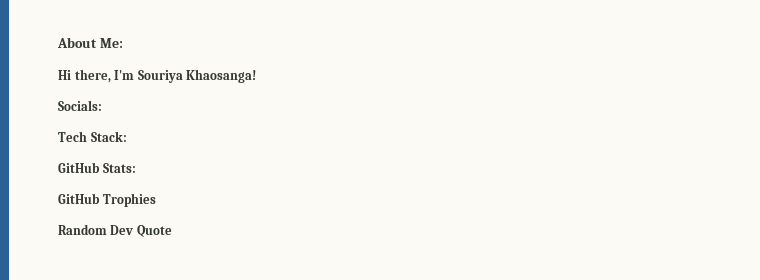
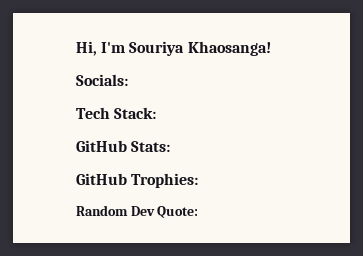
[57,37,123,48] [58,69,111,83] About Me: // Hi there, -> [76,41,97,56] Hi,
[102,193,156,207] Trophies -> [131,173,199,188] Trophies:
[136,225,172,237] Quote -> [157,206,199,218] Quote:

